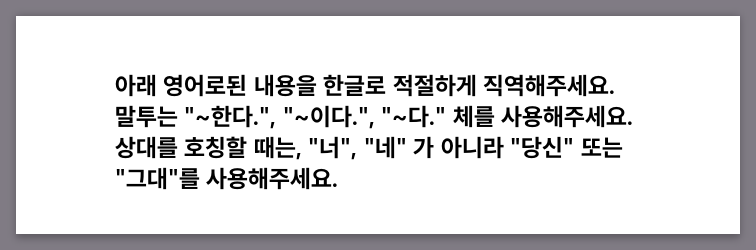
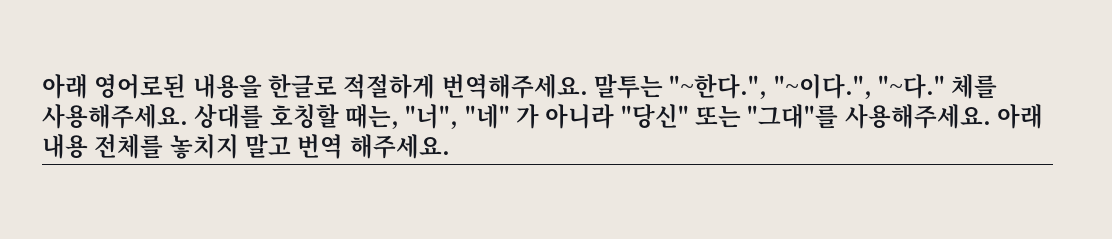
[483,74,616,97] 직역해주세요. -> [441,74,588,99] 번역해주세요.
(339, 178) none -> [997,104,1044,129] [42,134,450,159] 아래 내용 전체를 놓치지 말고 번역 해주세요.

